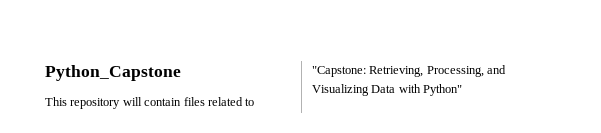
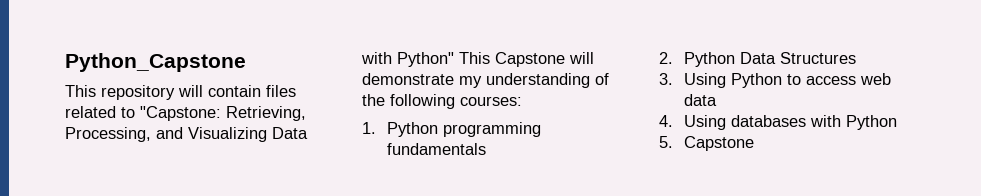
(463, 90) none -> [459,52,594,67] [362,73,609,88] [362,94,522,109] [362,122,541,137] [386,143,486,155] [659,52,856,67] [659,73,891,88] [683,94,717,106] [659,115,897,130] [659,136,754,151] This Capstone will demonstrate my understanding of the following courses: // 1. Python programming fundamentals // 2. Python Data Structures // 3. Using Python to access web data // 4. Using databases with Python // 5. Capstone

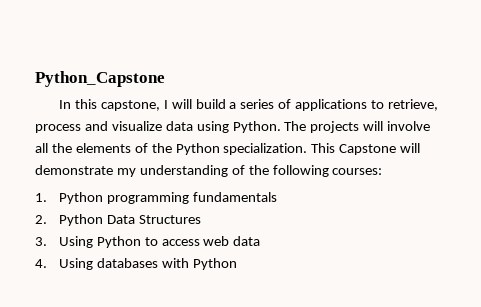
[65,85,296,100] [65,106,306,121] [65,127,308,142] [361,52,454,67] This repository will contain files related to "Capstone: Retrieving, Processing, and Visualizing Data with Python" -> [58,99,438,111] [35,121,431,133] [35,143,308,155] In this capstone, I will build a series of applications to retrieve, process and visualize data using Python. The projects will involve all the elements of the Python specialization.
[659,136,754,151] // 5. Capstone -> (237, 264) none

